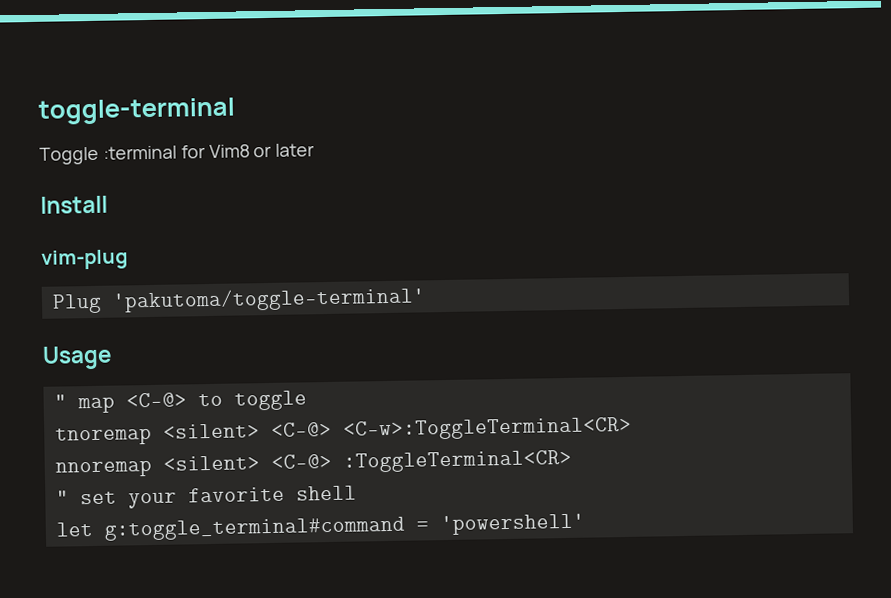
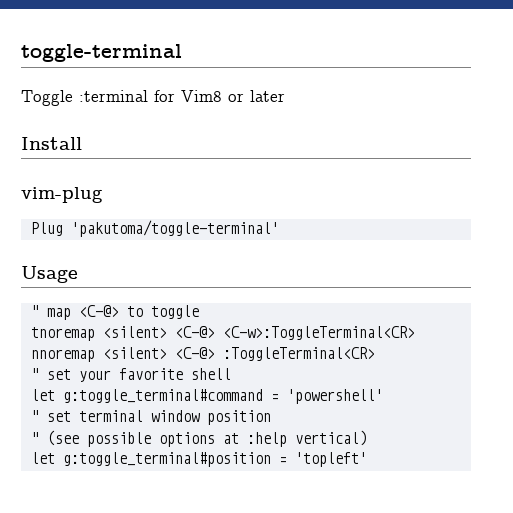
(585, 524) none -> [30,410,271,425] [30,430,367,447] [30,452,367,467] // " set terminal window position // " (see possible options at :help vertical) // let g:toggle_terminal#position = 'topleft'

